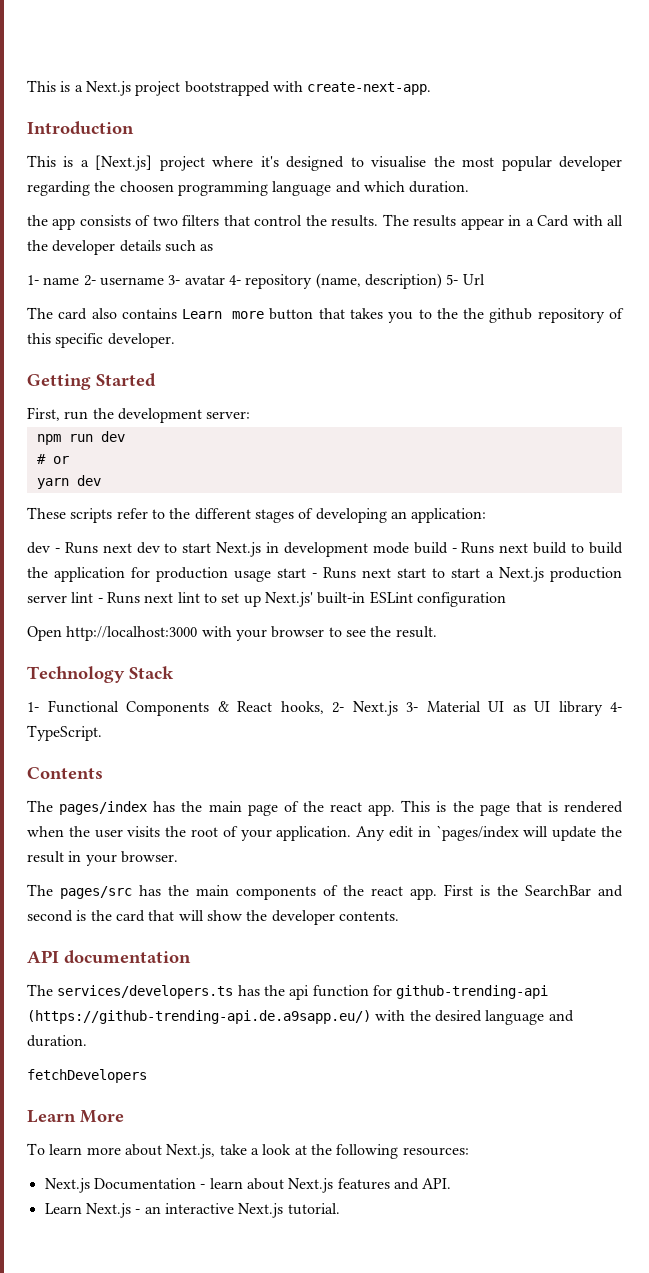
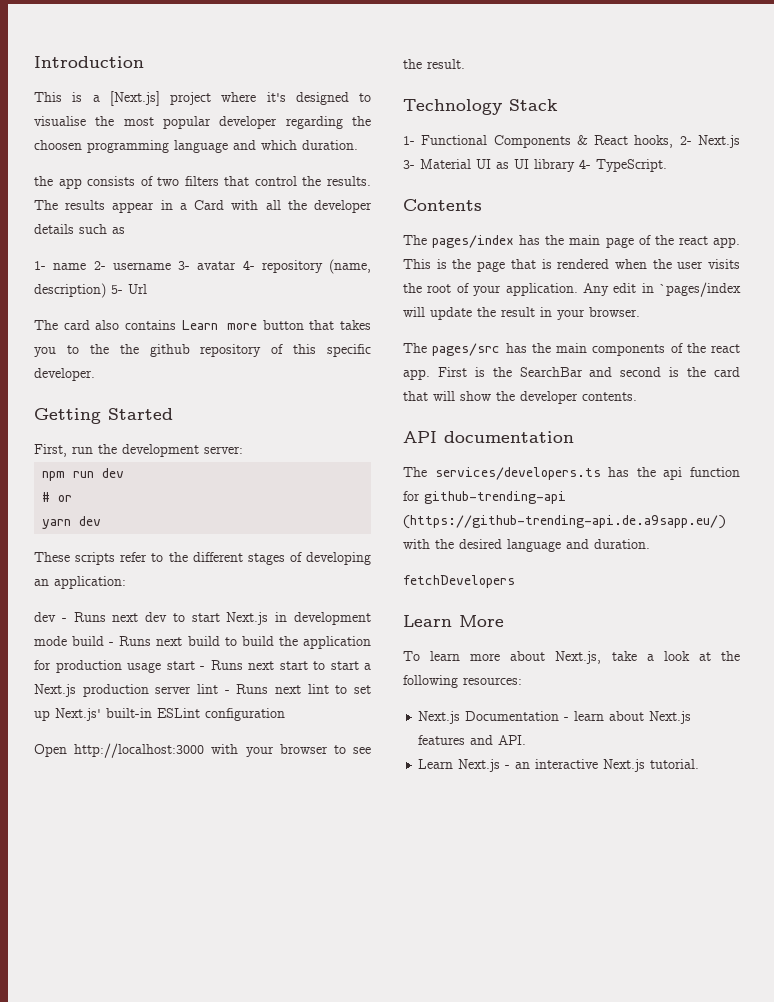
[27,80,432,96] This is a Next.js project bootstrapped with create-next-app. // -> (34, 62) none

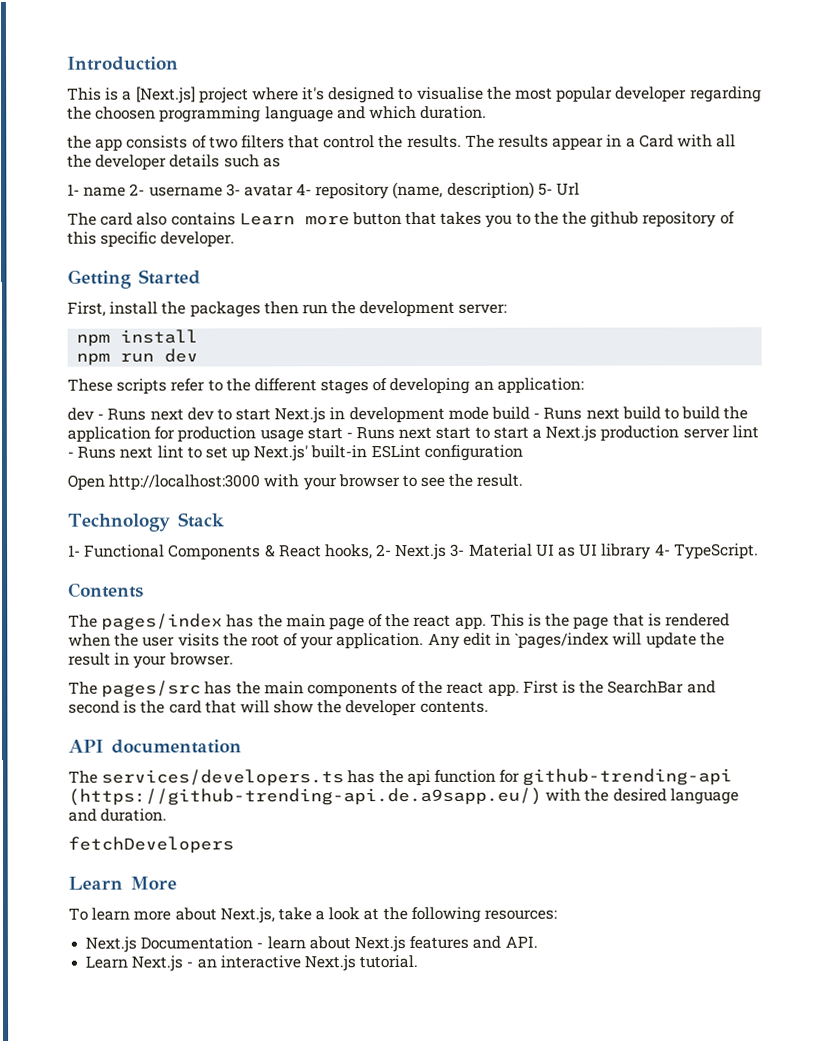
(67, 450) none -> [109,301,299,318] install the packages then
(243, 450) none -> [76,329,199,347] // npm install
[42,492,73,502] [42,516,102,529] // # or // yarn dev -> (199, 355) none

